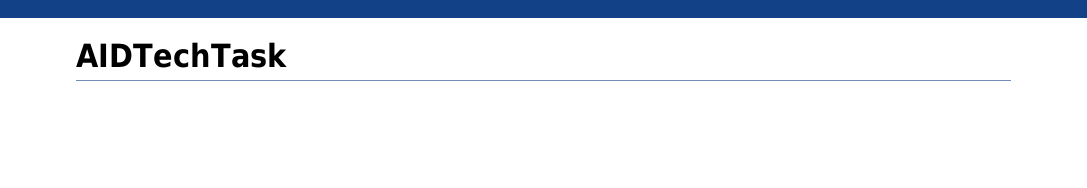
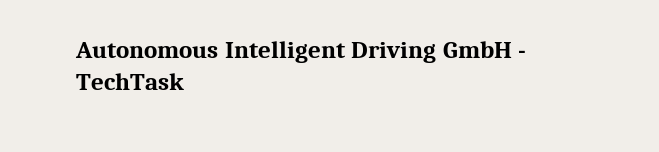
[76,42,287,68] AIDTechTask -> [75,41,527,63] [76,73,184,90] Autonomous Intelligent Driving GmbH - TechTask

